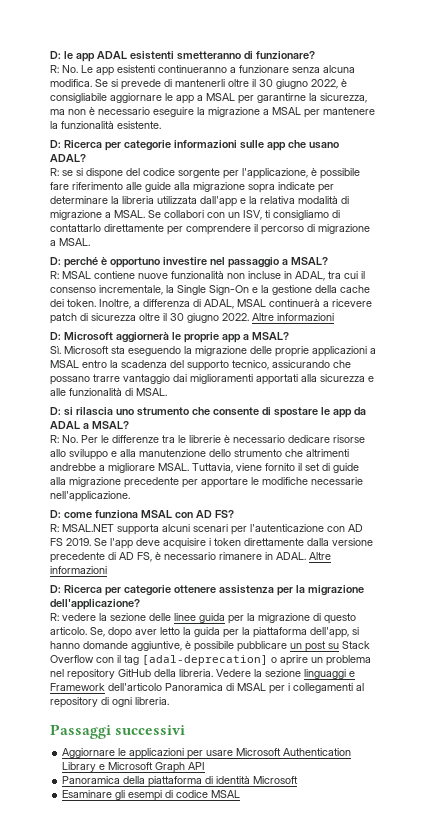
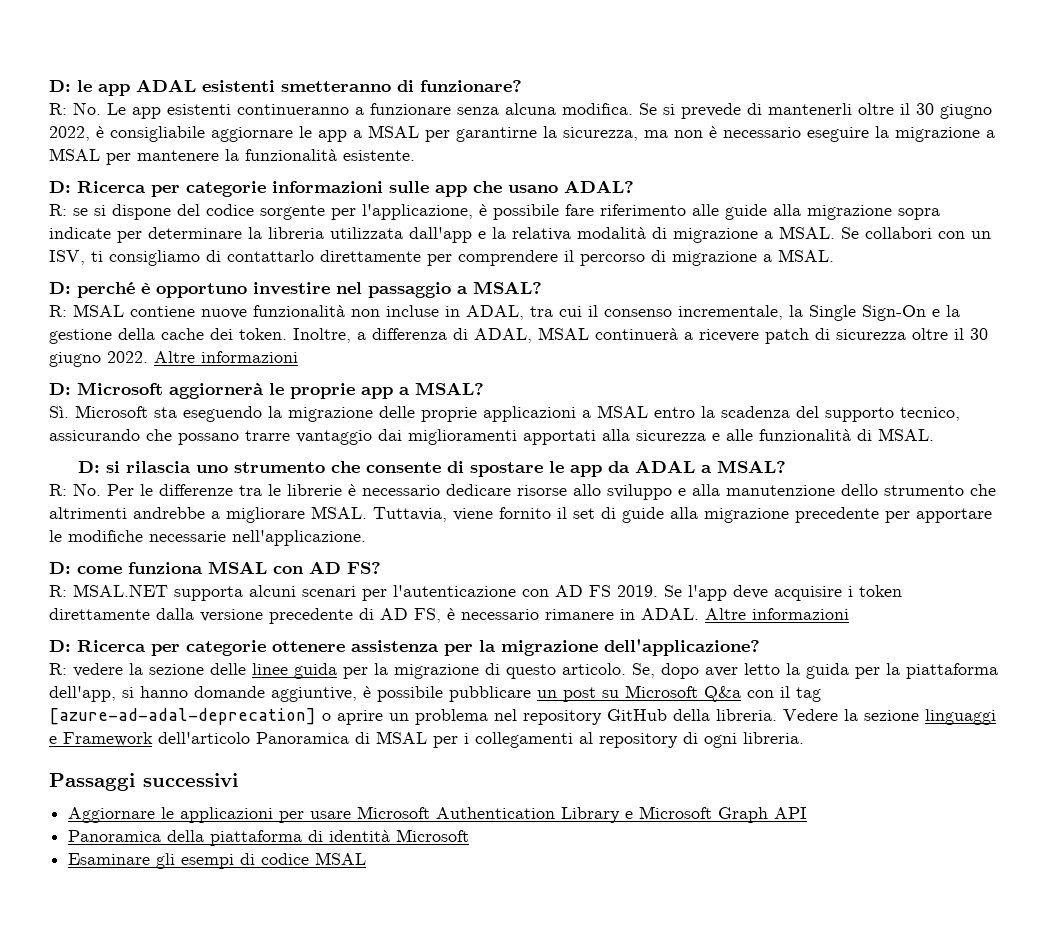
[342,641,370,649] [50,655,94,663] Stack Overflow -> [625,685,741,702] Microsoft Q&a
[142,655,268,666] [adal-deprecation] -> [49,708,316,725] [azure-ad-adal-deprecation]

